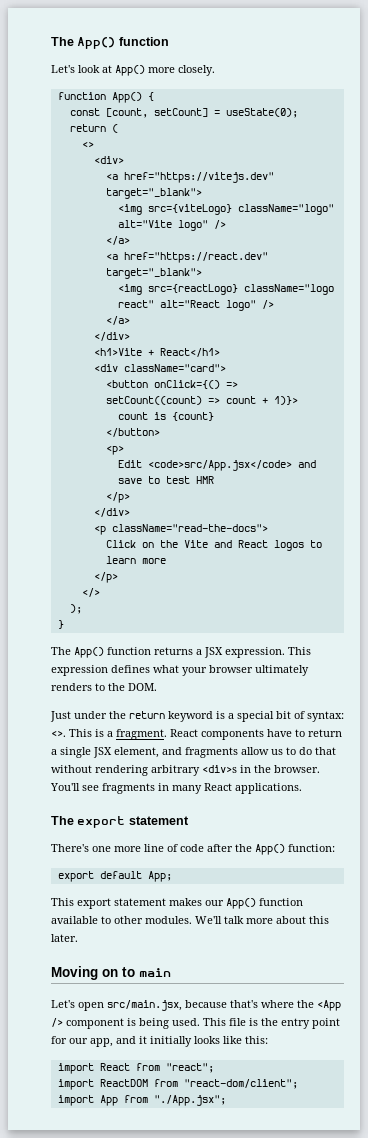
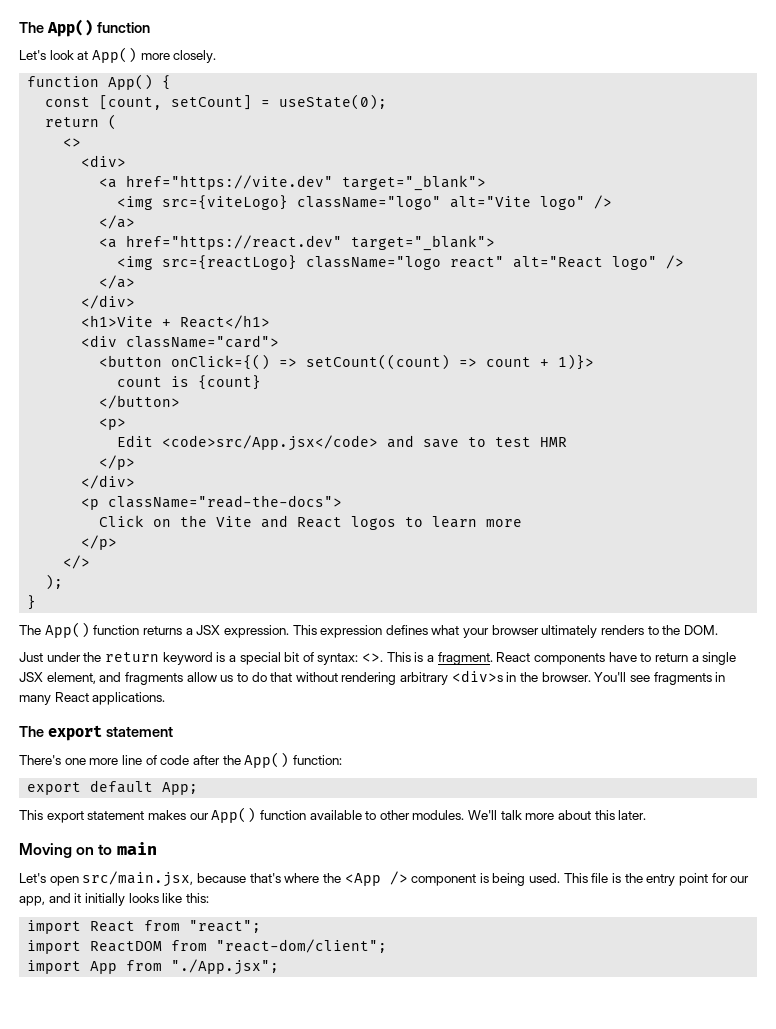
[123,172,274,183] href="https://vitejs.dev" -> [126,175,334,190] href="https://vite.dev"

